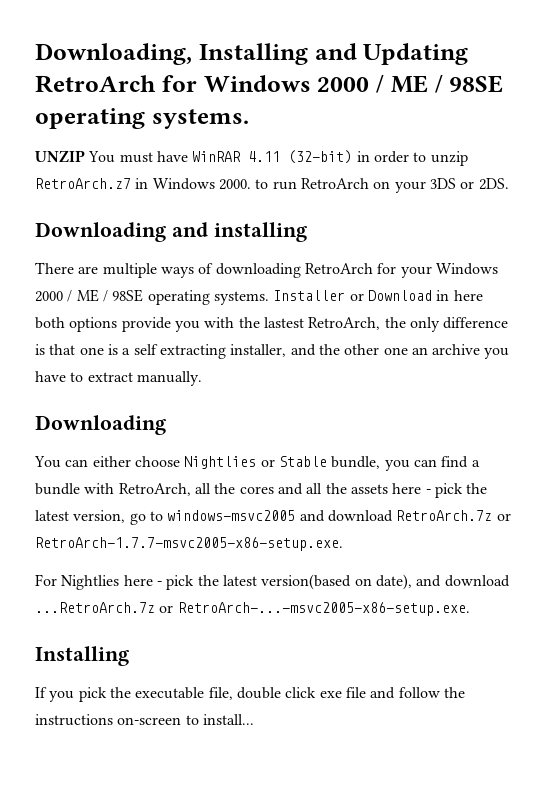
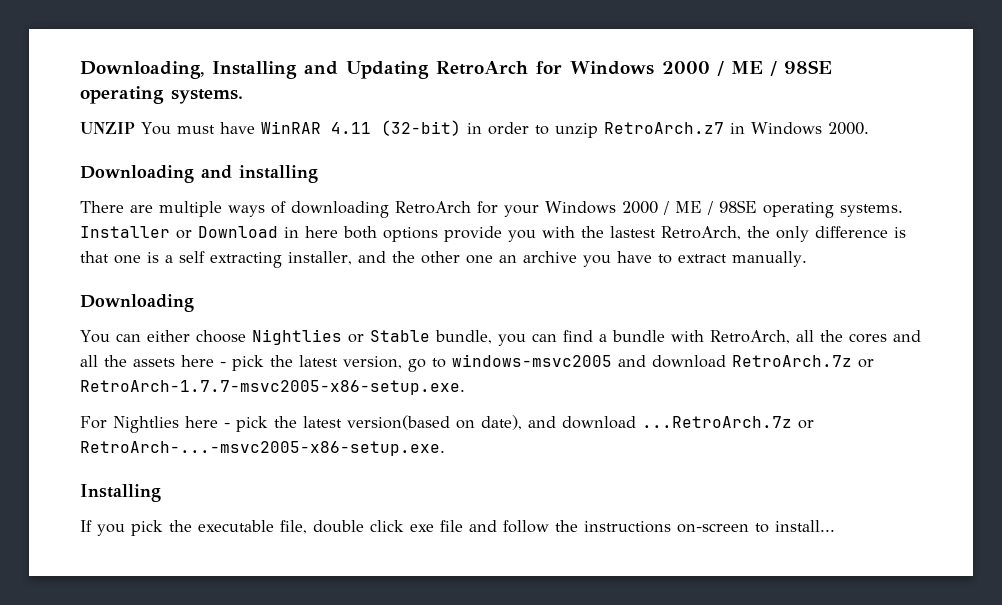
[255,178,509,193] to run RetroArch on your 3DS or 2DS. -> (869, 128) none

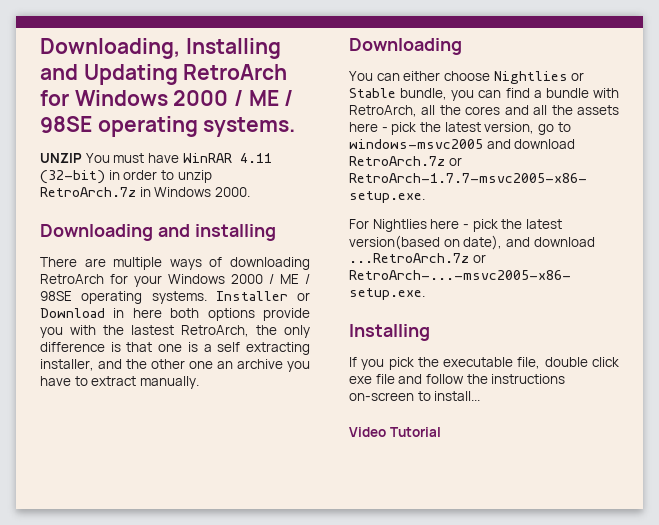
[603,122,724,134] RetroArch.z7 -> [40,187,136,197] RetroArch.7z
(835, 526) none -> [349,427,441,437] // Video Tutorial

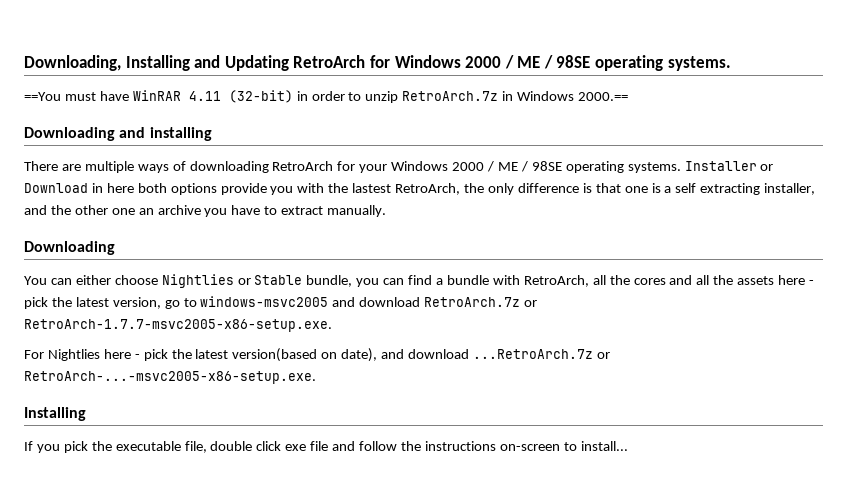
[40,153,110,163] UNZIP You -> [24,92,61,101] ==You
[214,187,250,197] 2000. -> [578,92,629,101] 2000.==
[349,427,441,437] // Video Tutorial -> (628, 446) none

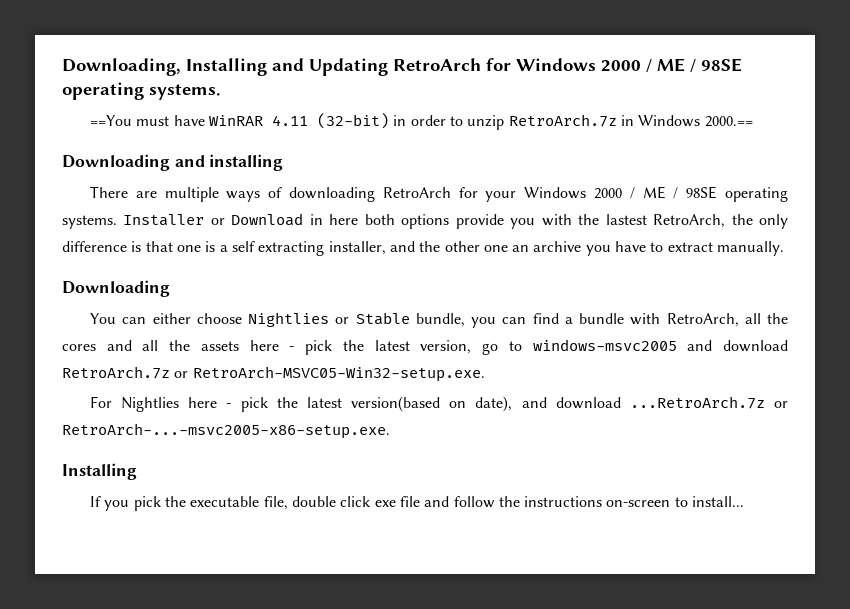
[24,319,332,332] RetroArch-1.7.7-msvc2005-x86-setup.exe. -> [192,366,485,382] RetroArch-MSVC05-Win32-setup.exe.

